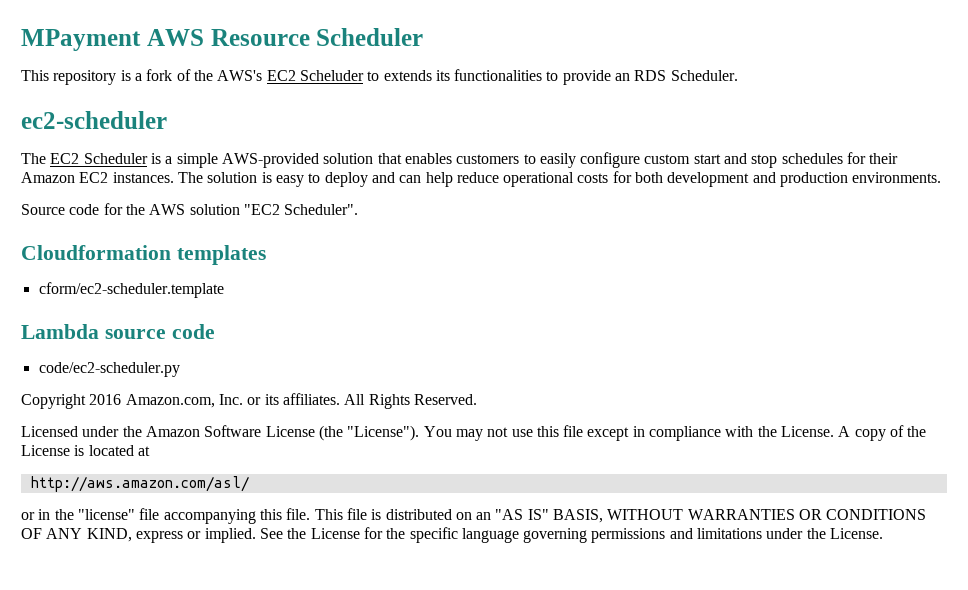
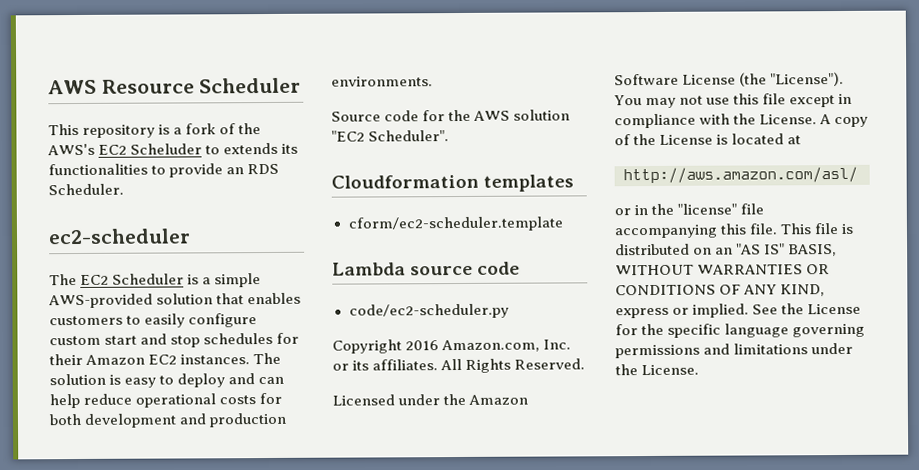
[21,29,141,51] MPayment -> (48, 87) none

